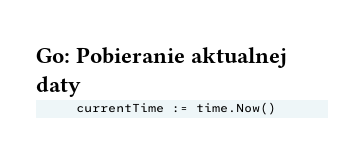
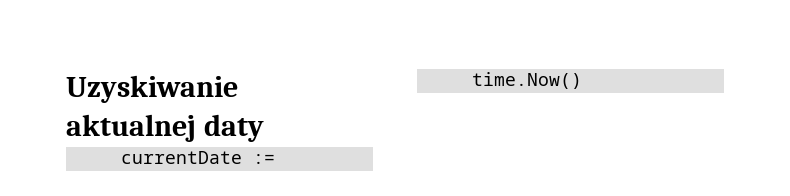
[36,47,186,64] Go: Pobieranie -> [66,75,238,103] Uzyskiwanie
[75,103,164,113] currentTime -> [121,151,243,164] currentDate

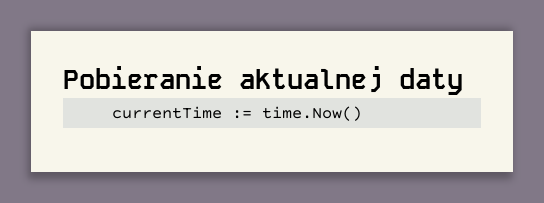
[66,75,238,103] Uzyskiwanie -> [63,66,223,89] Pobieranie
[121,151,243,164] currentDate -> [111,106,222,119] currentTime

